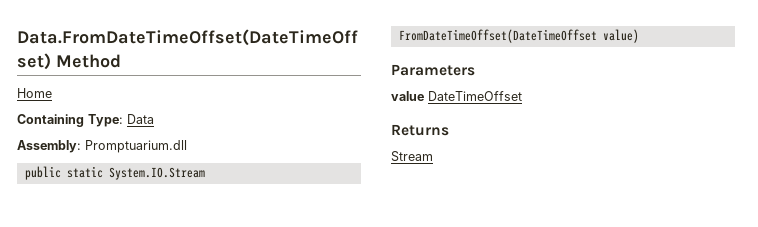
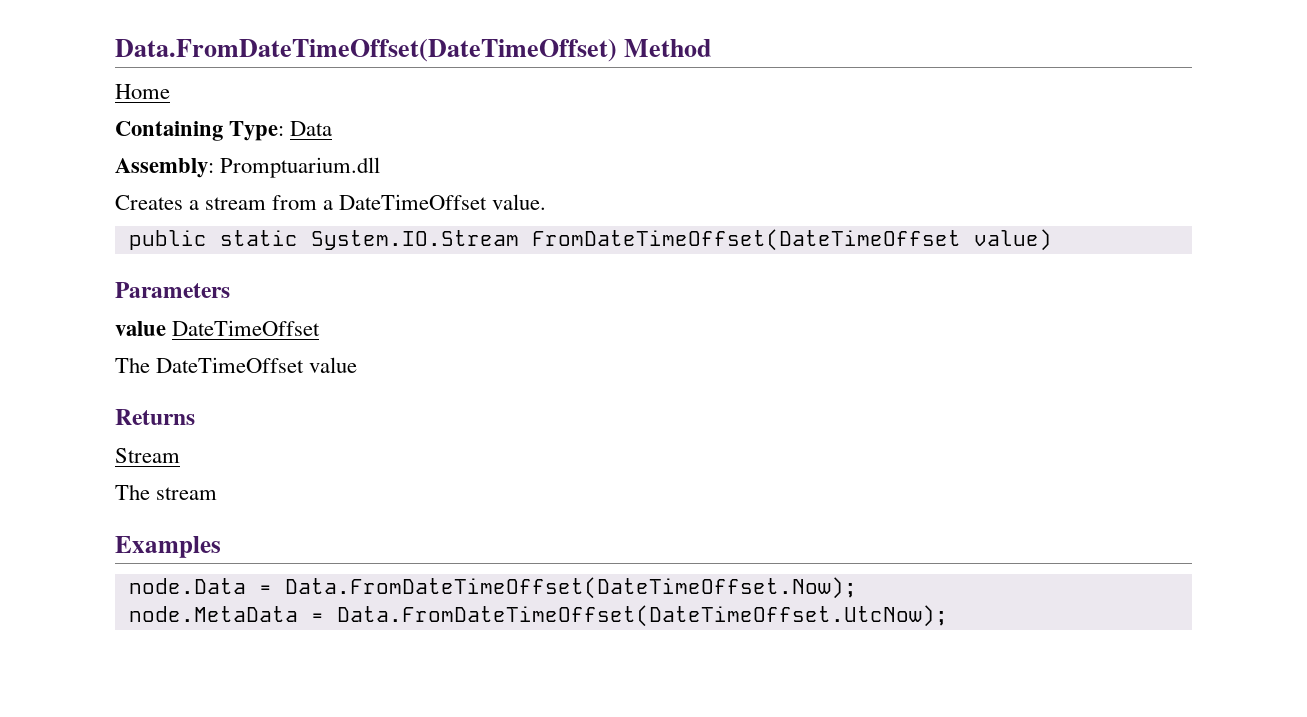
(187, 146) none -> [115,194,547,210] // Creates a stream from a DateTimeOffset value.
(522, 96) none -> [115,357,358,373] // The DateTimeOffset value
(433, 156) none -> [115,484,218,500] [115,536,221,558] [128,577,857,599] [128,605,948,627] // The stream // Examples // node.Data = Data.FromDateTimeOffset(DateTimeOffset.Now); // node.MetaData = Data.FromDateTimeOffset(DateTimeOffset.UtcNow);

